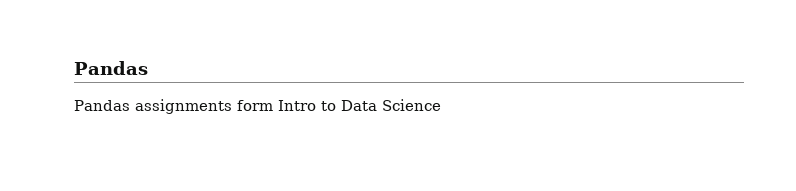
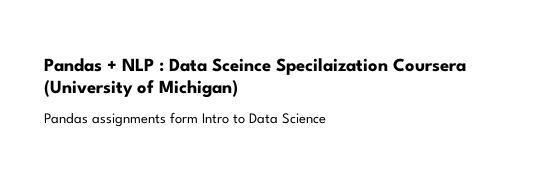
[74,61,148,75] Pandas -> [44,58,466,75] [44,80,238,98] Pandas + NLP : Data Sceince Specilaization Coursera (University of Michigan)

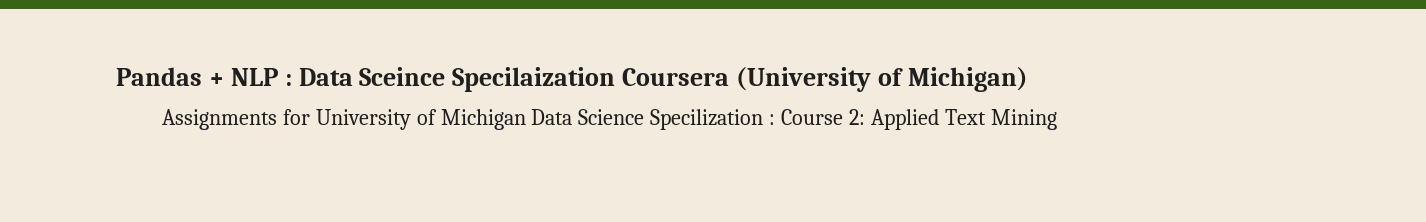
[44,112,326,127] Pandas assignments form Intro to Data Science -> [161,109,1058,130] Assignments for University of Michigan Data Science Specilization : Course 2: Applied Text Mining

